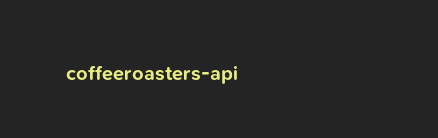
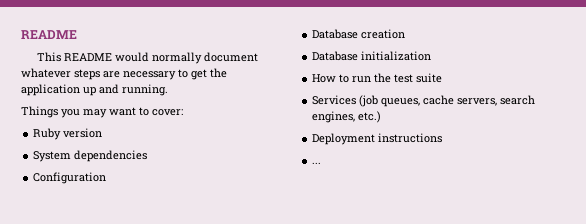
[66,65,238,84] coffeeroasters-api -> [21,30,77,39] [36,52,258,64] [21,68,227,80] [21,84,168,96] [21,106,183,118] [33,128,103,140] [33,150,148,162] [33,172,107,184] [312,29,406,39] [312,51,432,61] [312,73,443,83] [312,95,536,107] [312,111,382,123] [312,133,443,145] [312,162,322,164] README // This README would normally document whatever steps are necessary to get the application up and running. // Things you may want to cover: // Ruby version // System dependencies // Configuration // Database creation // Database initialization // How to run the test suite // Services (job queues, cache servers, search engines, etc.) // Deployment instructions // ...

